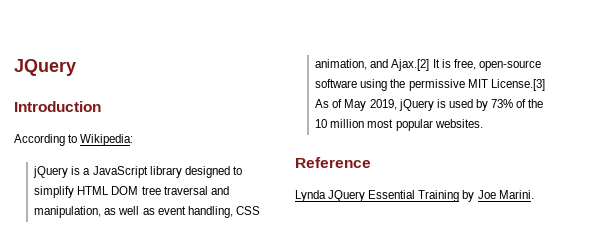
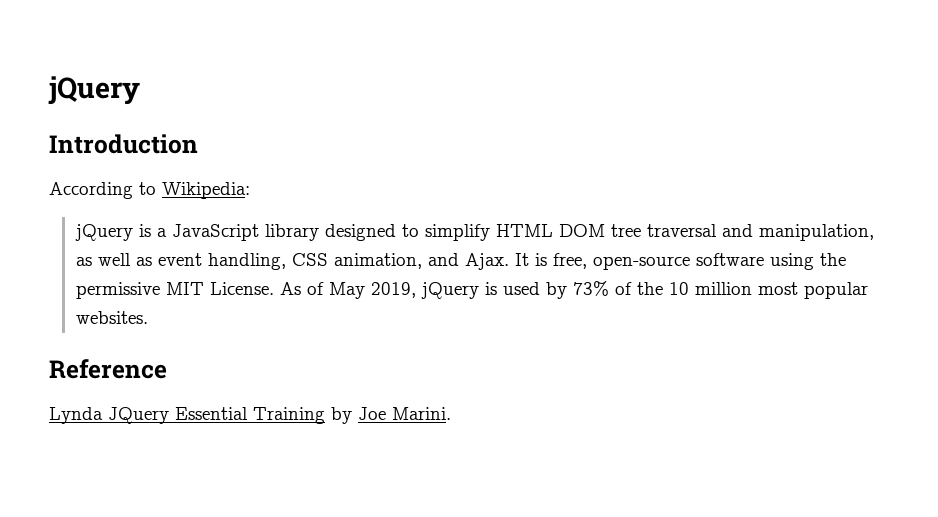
[14,59,76,76] JQuery -> [48,76,140,105] jQuery
[391,59,430,71] Ajax.[2] -> [464,253,509,270] Ajax.
[490,79,545,91] License.[3] -> [209,282,274,295] License.

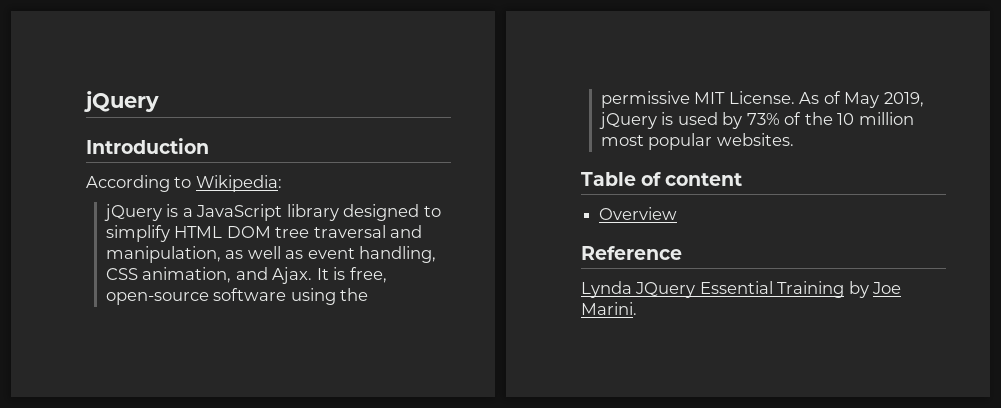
(148, 317) none -> [581,172,743,186] [599,207,678,220] // Table of content // Overview

